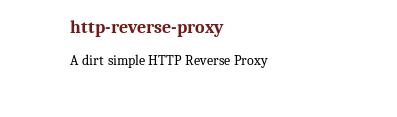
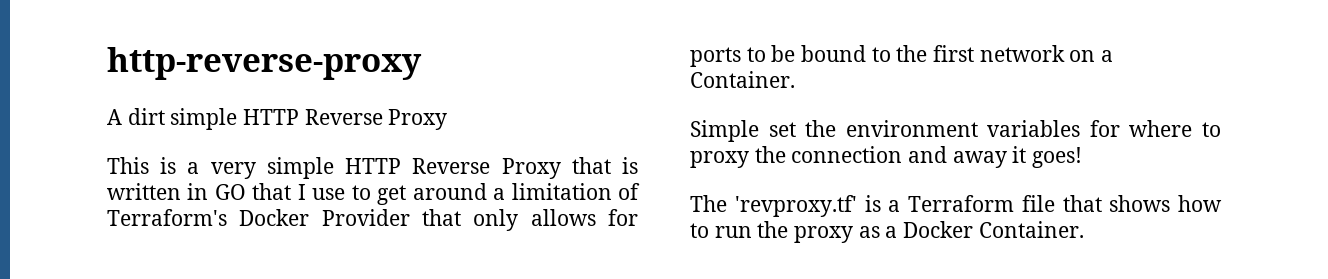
(268, 61) none -> [107,157,638,179] [107,183,640,205] [107,209,638,231] [690,45,1114,67] [690,71,795,88] [690,120,1221,142] [690,146,1083,168] [690,195,1222,217] [690,221,1084,243] // This is a very simple HTTP Reverse Proxy that is written in GO that I use to get around a limitation of Terraform's Docker Provider that only allows for ports to be bound to the first network on a Container. // Simple set the environment variables for where to proxy the connection and away it goes! // The 'revproxy.tf' is a Terraform file that shows how to run the proxy as a Docker Container.

